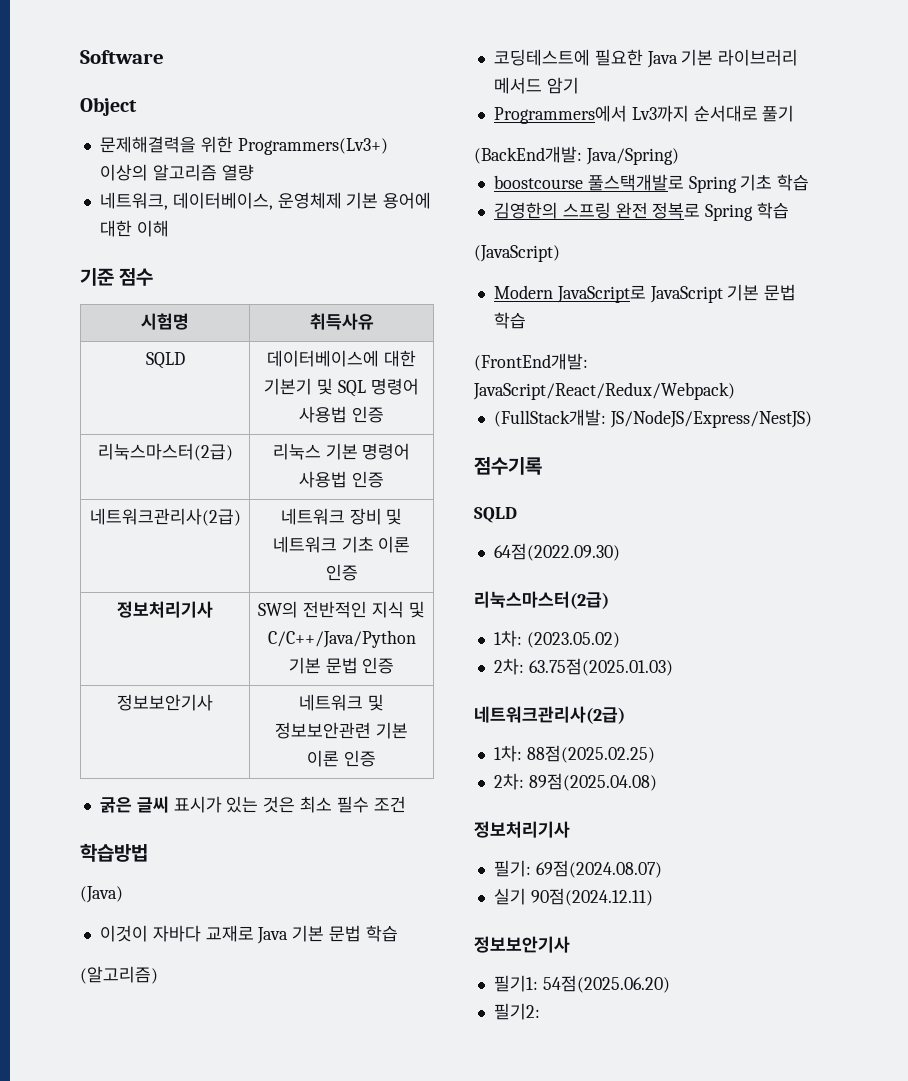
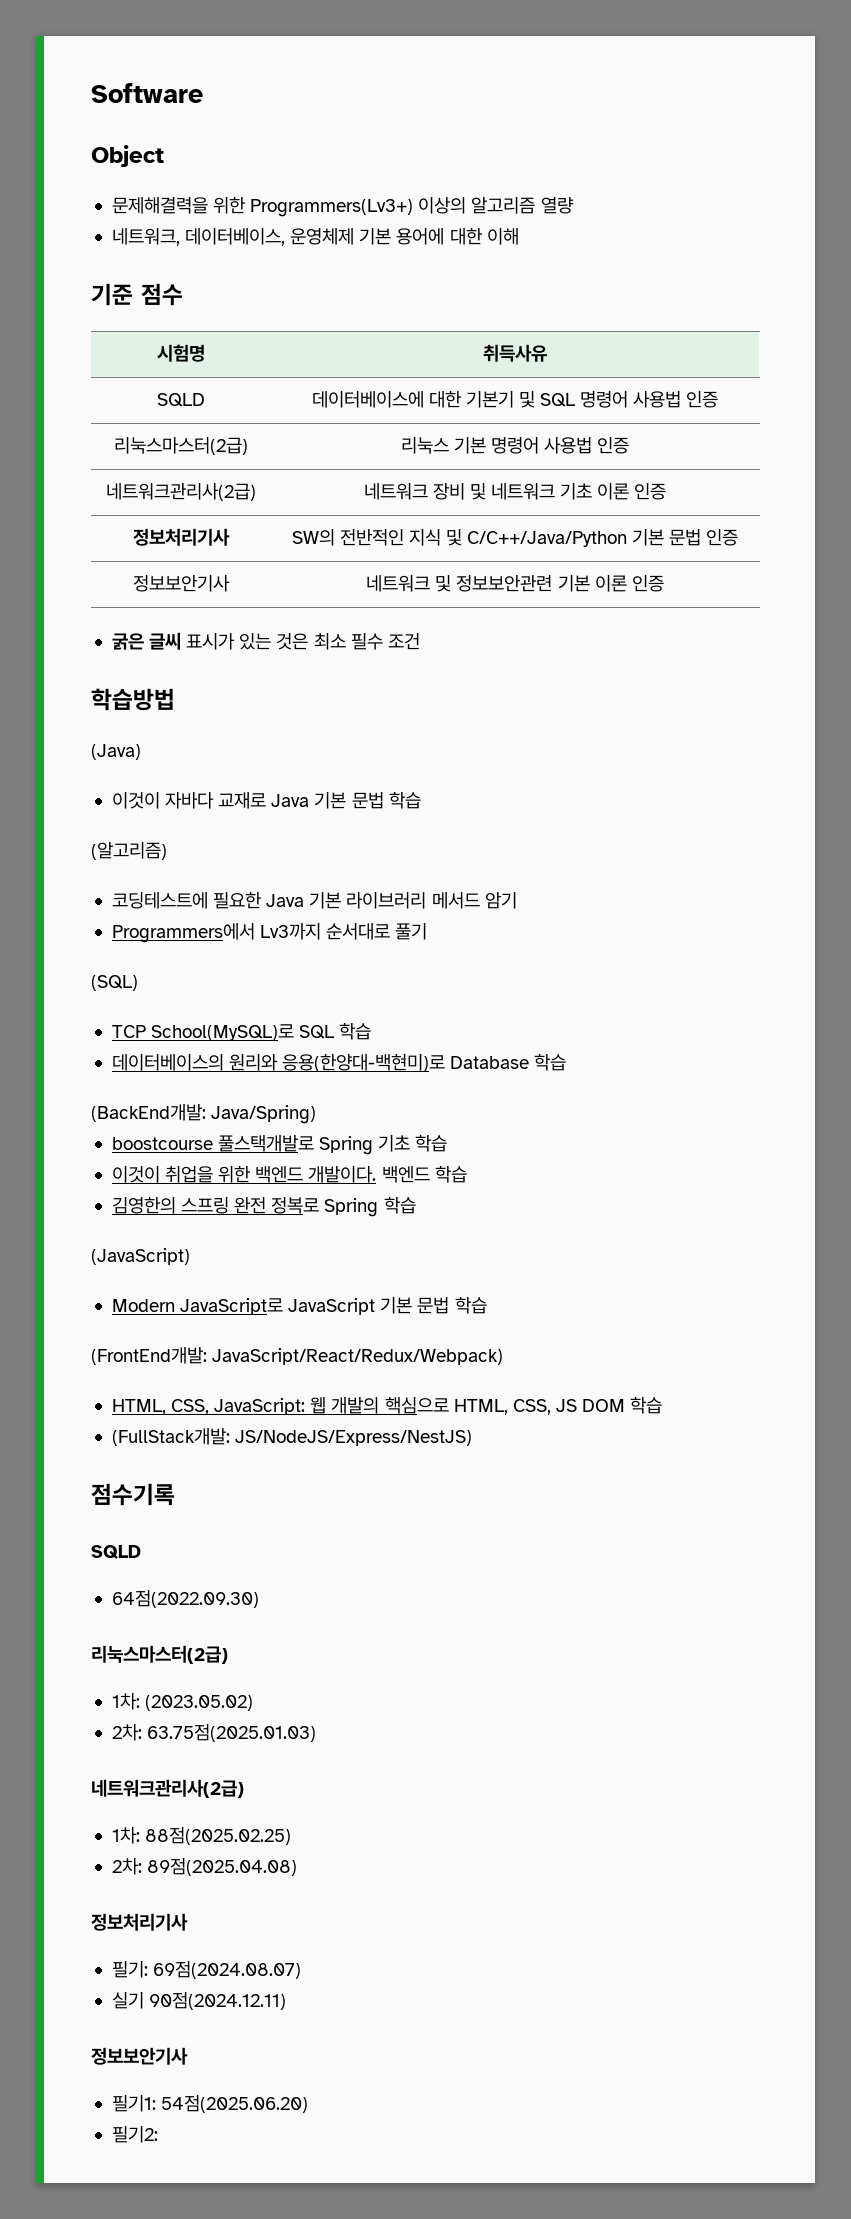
(795, 113) none -> [91,975,138,991] [111,1022,372,1041] [111,1053,567,1072] // (SQL) // TCP School(MySQL)로 SQL 학습 // 데이터베이스의 원리와 응용(한양대-백현미)로 Database 학습
(810, 182) none -> [111,1165,467,1183] // 이것이 취업을 위한 백엔드 개발이다. 백엔드 학습
(735, 391) none -> [111,1396,663,1415] // HTML, CSS, JavaScript: 웹 개발의 핵심으로 HTML, CSS, JS DOM 학습

